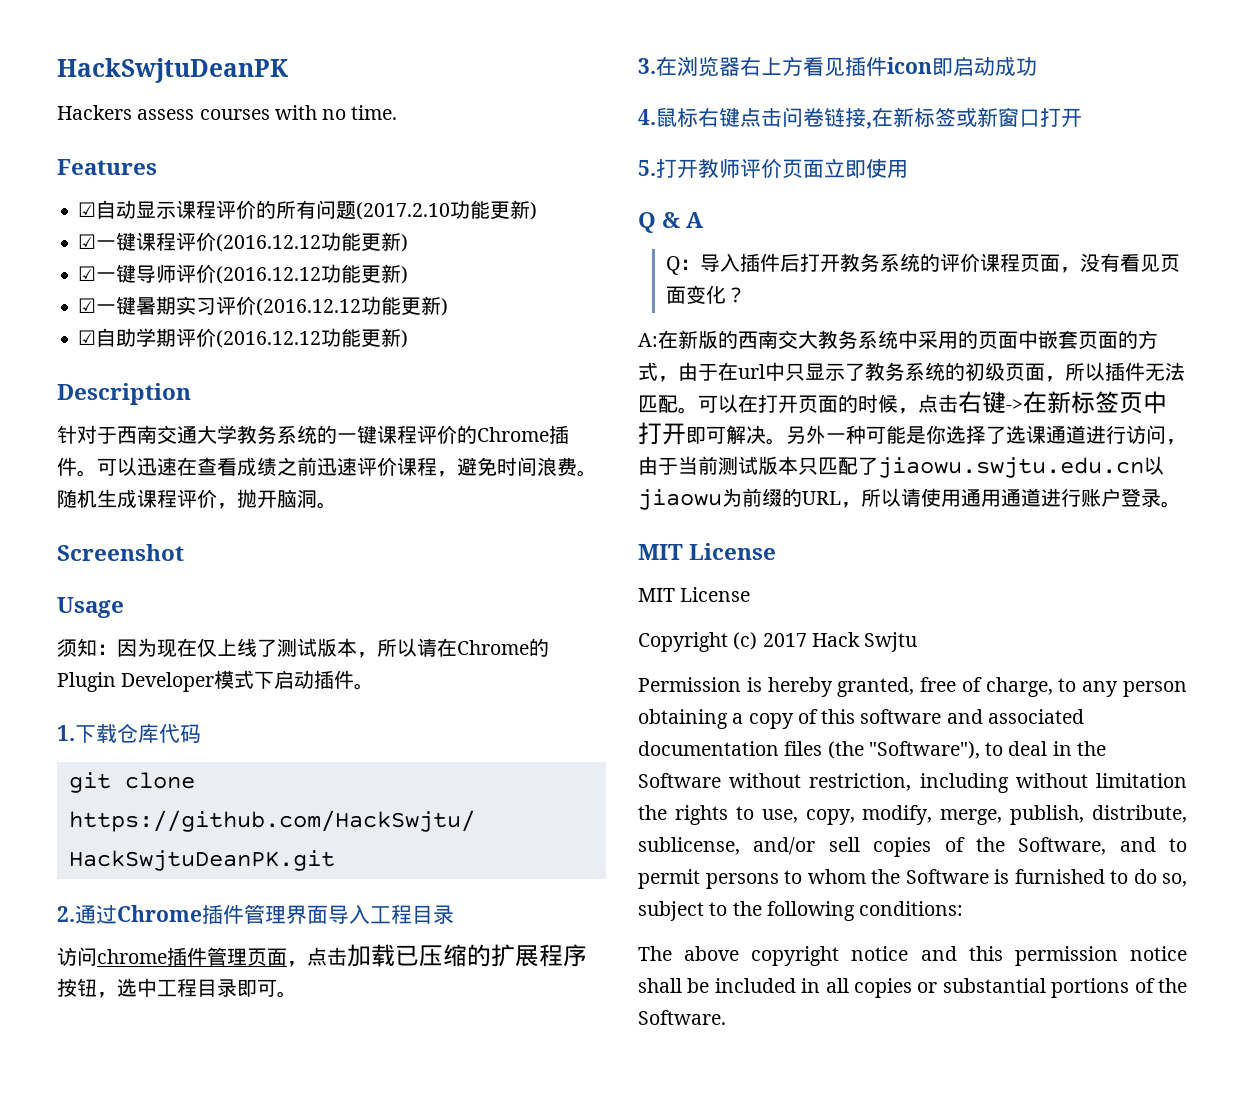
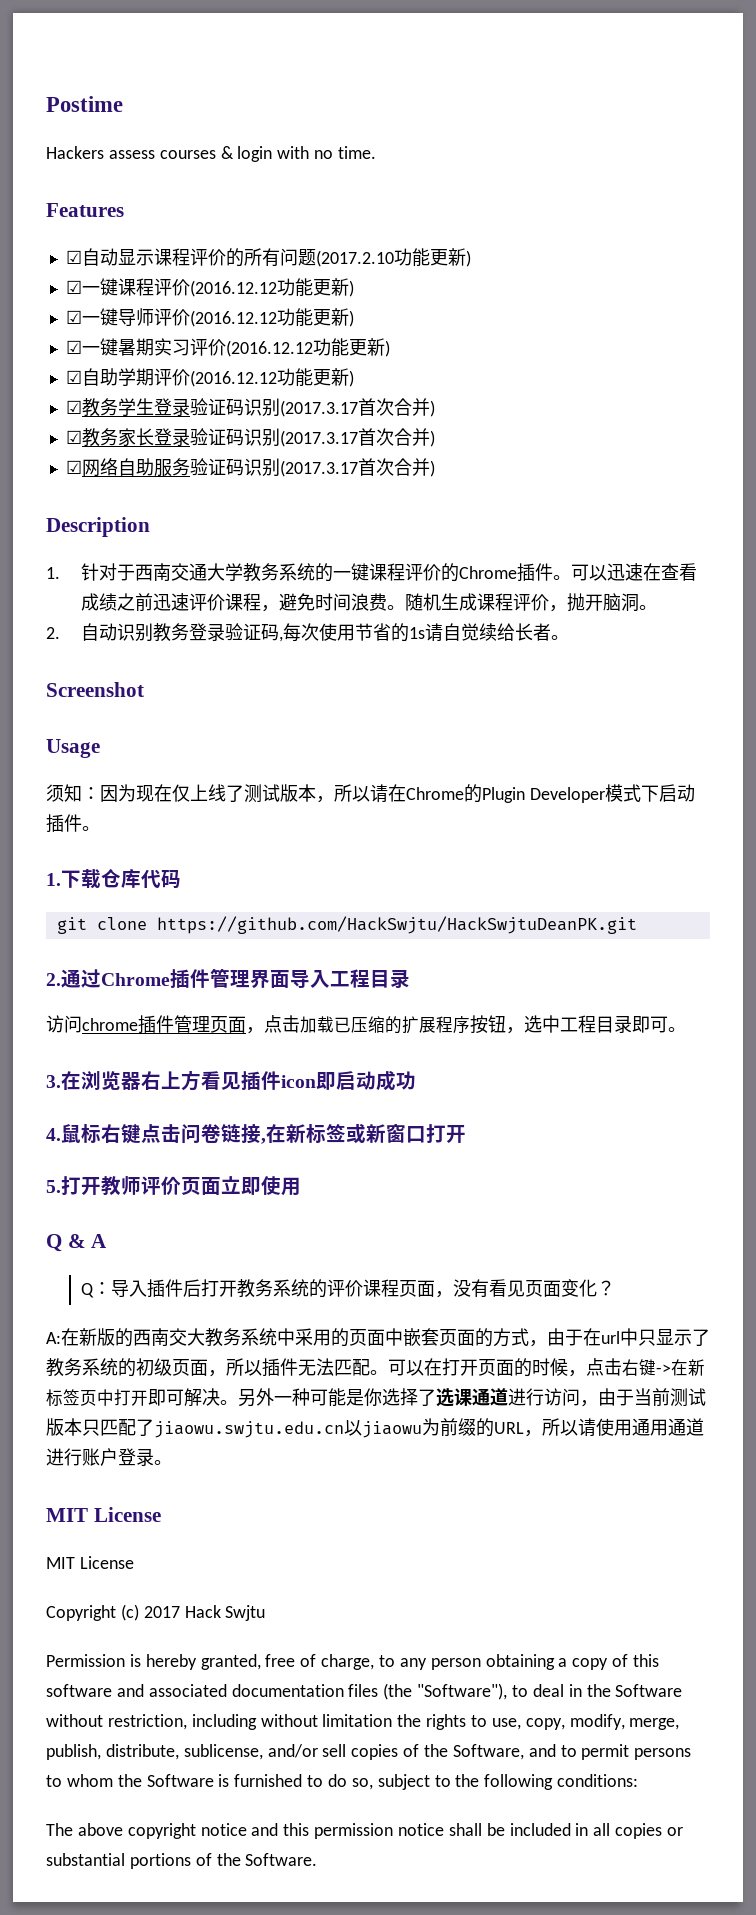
[57,58,288,83] HackSwjtuDeanPK -> [46,96,123,112] Postime
(270, 114) none -> [220,146,273,162] & login
(409, 339) none -> [65,398,435,417] [65,428,435,447] [65,458,435,477] // ☑教务学生登录验证码识别(2017.3.17首次合并) // ☑教务家长登录验证码识别(2017.3.17首次合并) // ☑网络自助服务验证码识别(2017.3.17首次合并)
(191, 394) none -> [46,567,60,579] 1.
(337, 505) none -> [46,623,570,642] // 2.自动识别教务登录验证码,每次使用节省的1s请自觉续给长者。

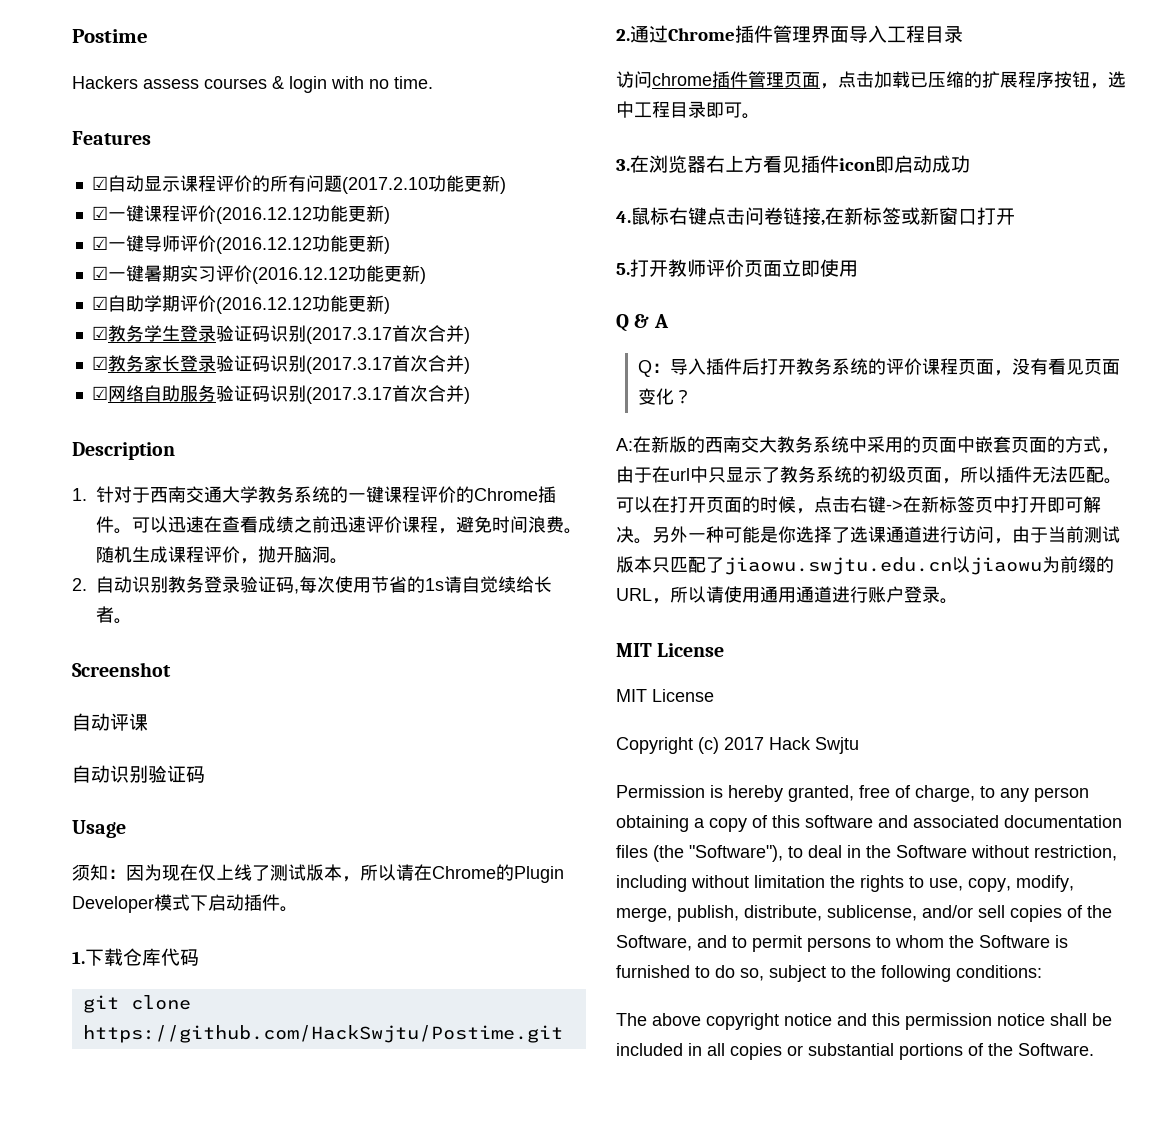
(144, 689) none -> [72,713,148,731] [72,765,205,783] // 自动评课 // 自动识别验证码
[156,916,637,934] https://github.com/HackSwjtu/HackSwjtuDeanPK.git -> [82,1025,563,1043] https://github.com/HackSwjtu/Postime.git

